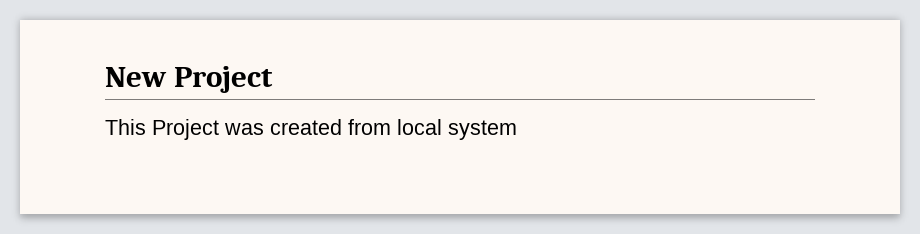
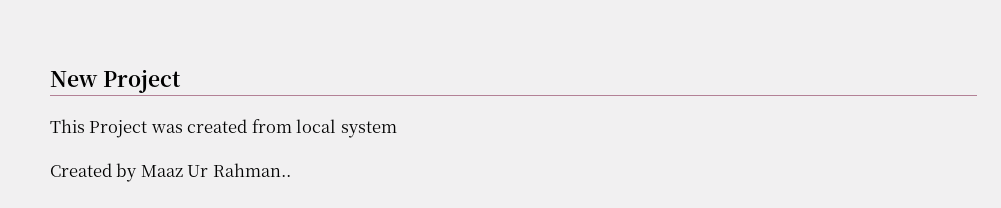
(517, 130) none -> [50,163,291,182] // Created by Maaz Ur Rahman..

